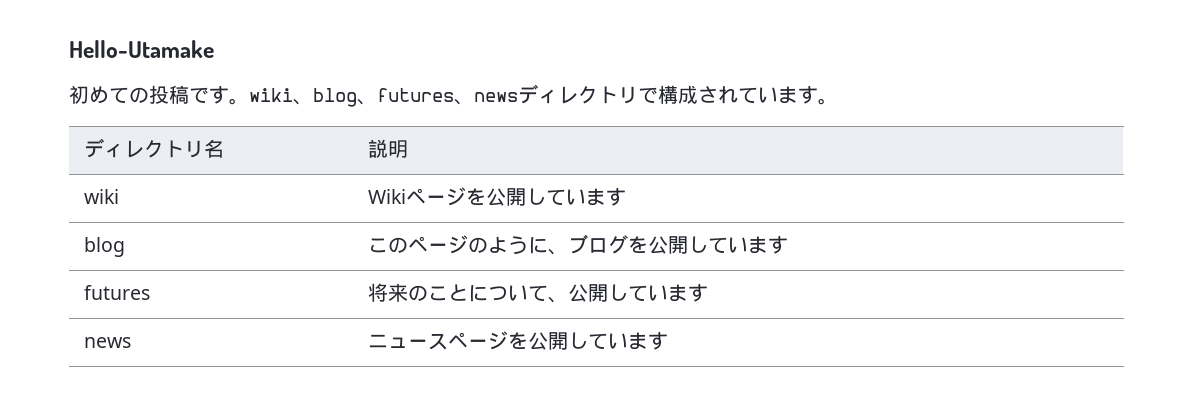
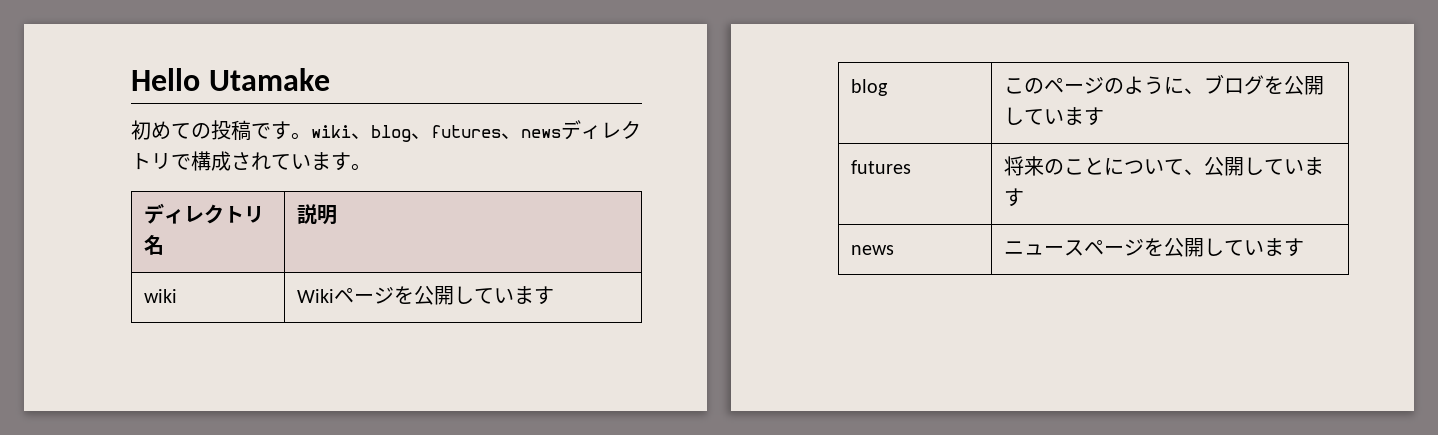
[69,40,214,58] Hello-Utamake -> [131,68,330,91] Hello Utamake

